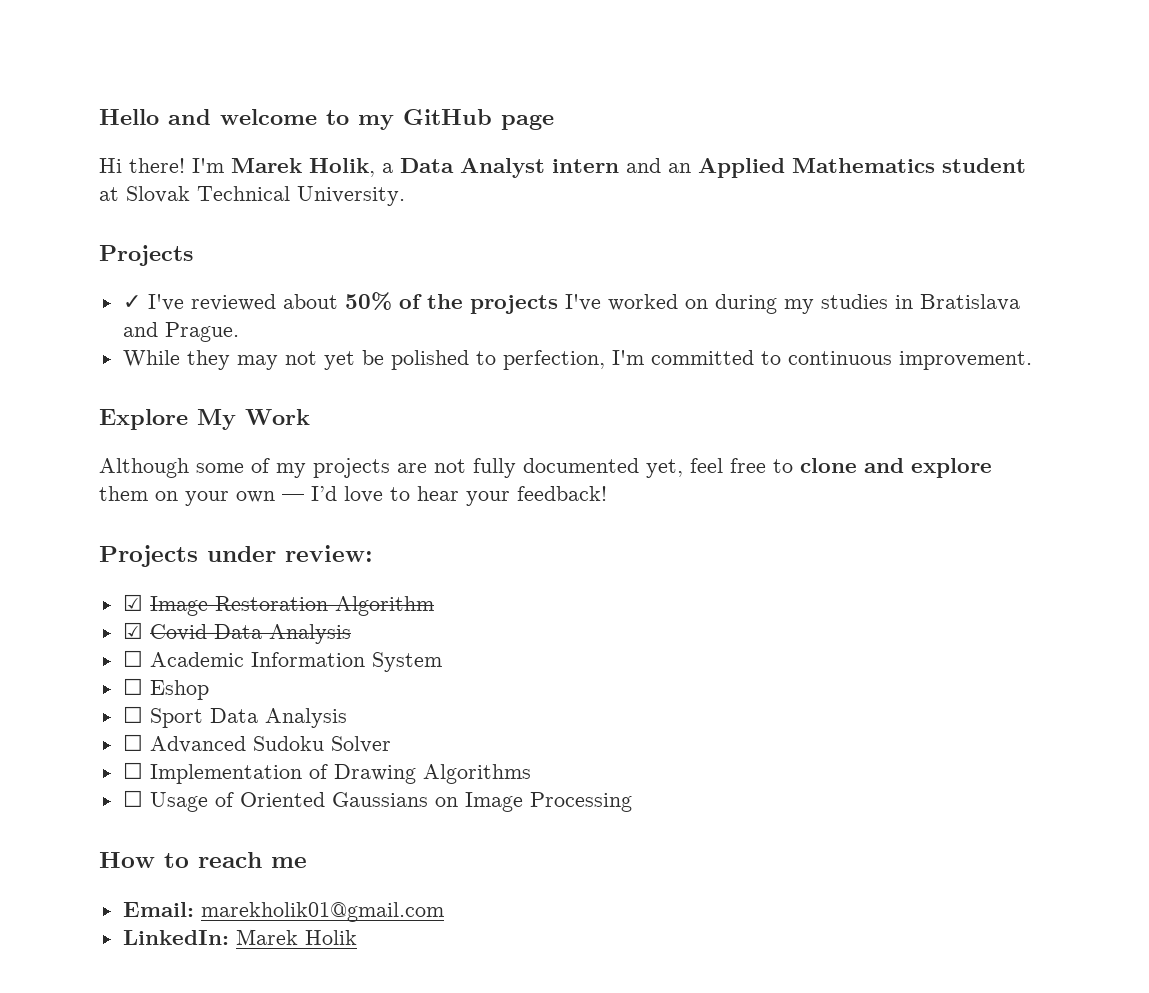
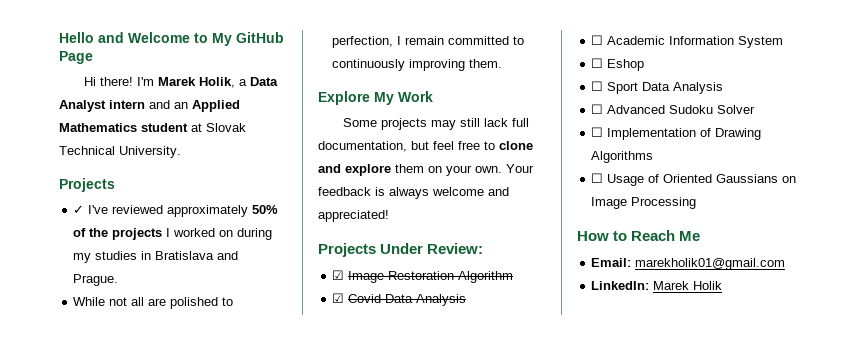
[220,109,554,130] welcome to my GitHub page -> [128,32,284,46] [59,51,93,64] Welcome to My GitHub Page
[282,294,338,309] about -> [167,205,249,217] approximately
[564,294,601,311] I've -> [166,228,171,237] I
[186,350,1032,370] [99,409,310,430] [99,458,683,478] they may not yet be polished to perfection, I'm committed to continuous improvement. // Explore My Work // Although some of my projects are not fully documented yet, -> [109,297,234,309] [332,36,525,48] [332,59,503,71] [318,91,433,105] [342,118,529,130] [318,141,429,152] not all are polished to perfection, I remain committed to continuously improving them. // Explore My Work // Some projects may still lack full documentation, but
[236,486,607,506] [99,545,373,567] own — I’d love to hear your feedback! // Projects under review: -> [475,164,534,173] [318,187,509,199] [318,210,389,222] [318,243,484,257] own. Your feedback is always welcome and appreciated! // Projects Under Review:
[198,852,307,868] reach me -> [631,230,701,241] Reach Me

